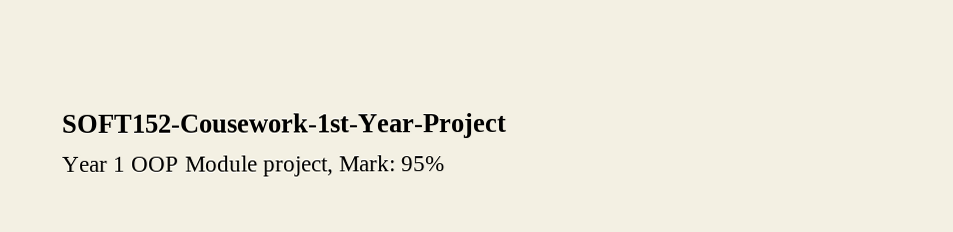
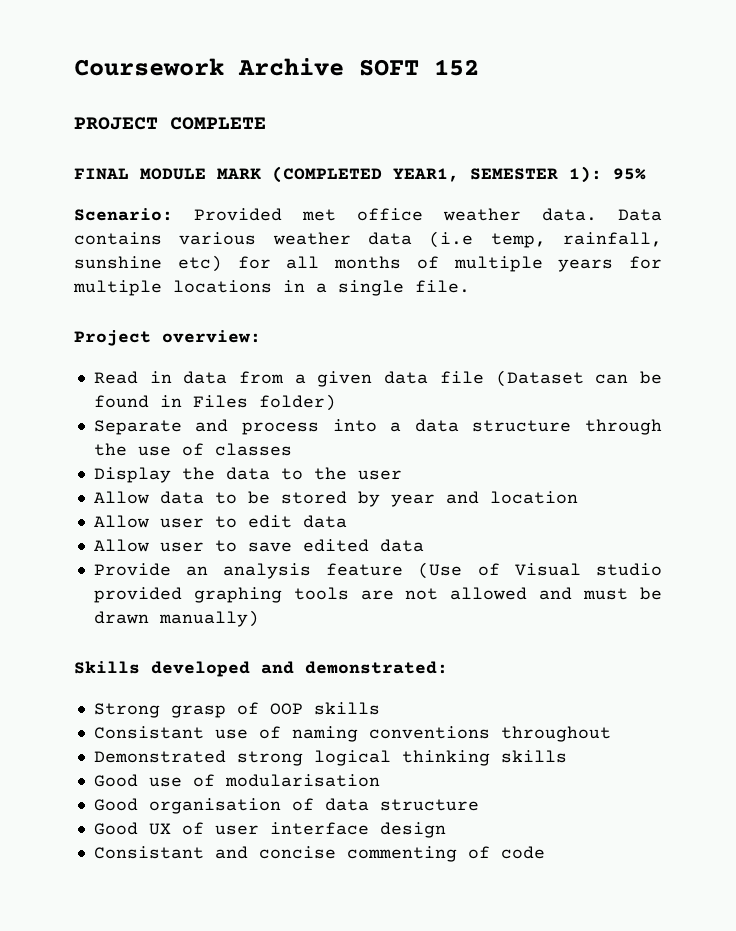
[61,112,507,139] [62,155,446,177] SOFT152-Cousework-1st-Year-Project // Year 1 OOP Module project, Mark: 95% -> [74,58,479,76] [74,117,266,130] [74,166,646,183] [74,208,662,221] [74,231,662,248] [74,255,662,272] [73,280,470,296] [74,330,261,346] [93,370,663,387] [93,394,336,411] [93,419,663,435] [93,443,292,456] [93,467,402,483] [93,491,578,507] [93,515,347,528] [93,539,424,552] [93,562,662,579] [93,587,662,603] [93,610,259,627] [74,661,448,677] [93,702,380,718] [93,726,611,742] [93,750,567,766] [93,774,380,787] [93,798,479,814] [93,822,446,838] [93,846,545,862] Coursework Archive SOFT 152 // PROJECT COMPLETE // FINAL MODULE MARK (COMPLETED YEAR1, SEMESTER 1): 95% // Scenario: Provided met office weather data. Data contains various weather data (i.e temp, rainfall, sunshine etc) for all months of multiple years for multiple locations in a single file. // Project overview: // Read in data from a given data file (Dataset can be found in Files folder) // Separate and process into a data structure through the use of classes // Display the data to the user // Allow data to be stored by year and location // Allow user to edit data // Allow user to save edited data // Provide an analysis feature (Use of Visual studio provided graphing tools are not allowed and must be drawn manually) // Skills developed and demonstrated: // Strong grasp of OOP skills // Consistant use of naming conventions throughout // Demonstrated strong logical thinking skills // Good use of modularisation // Good organisation of data structure // Good UX of user interface design // Consistant and concise commenting of code

